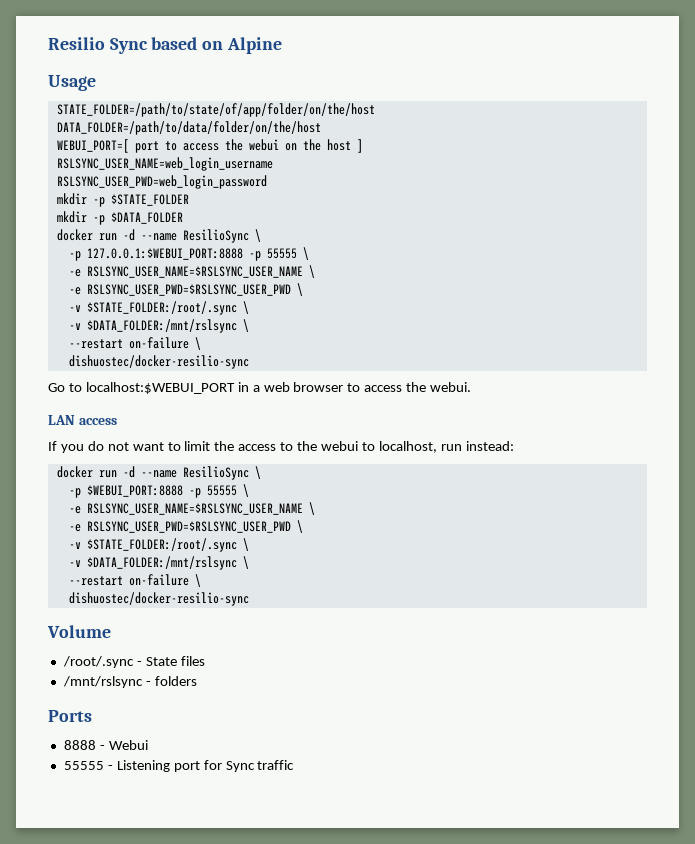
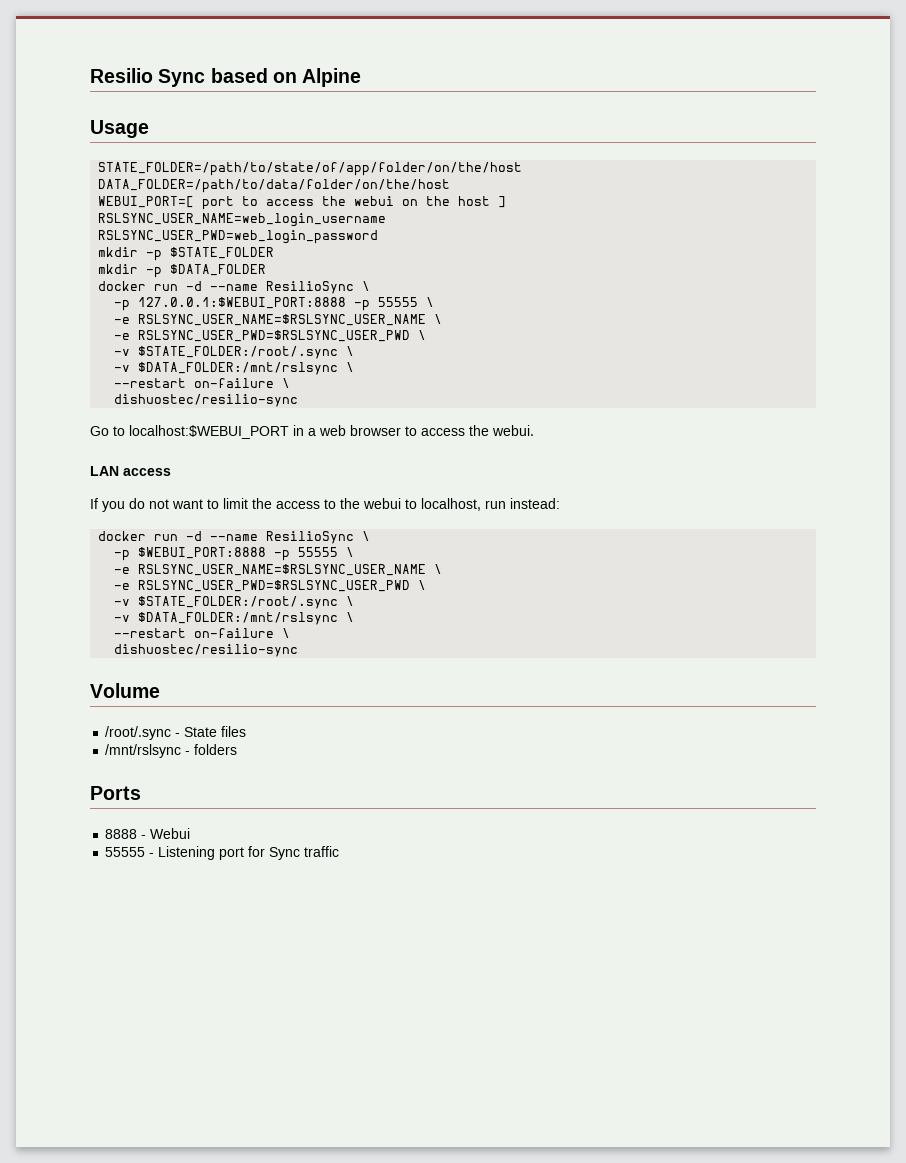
[68,355,249,369] dishuostec/docker-resilio-sync -> [114,394,299,407] dishuostec/resilio-sync
[68,592,249,606] dishuostec/docker-resilio-sync -> [114,644,299,657] dishuostec/resilio-sync

